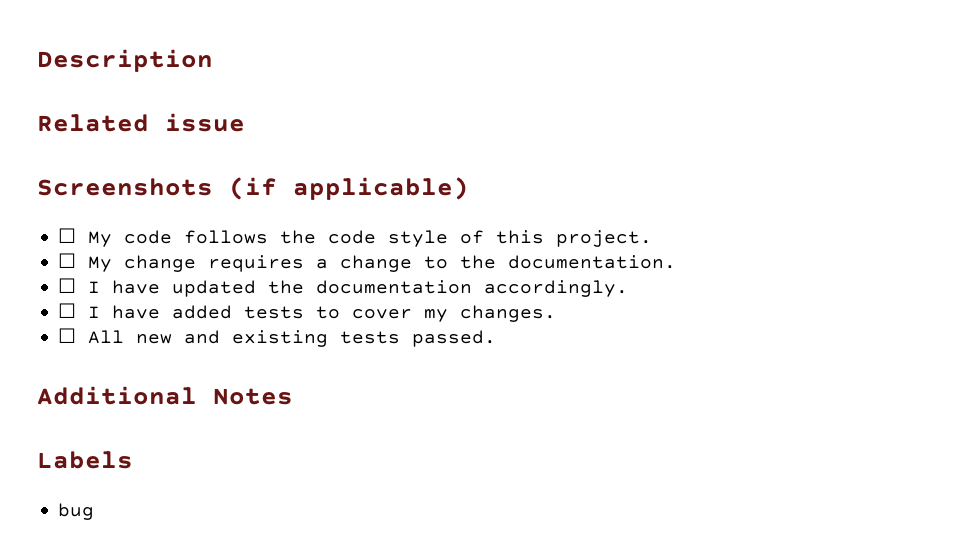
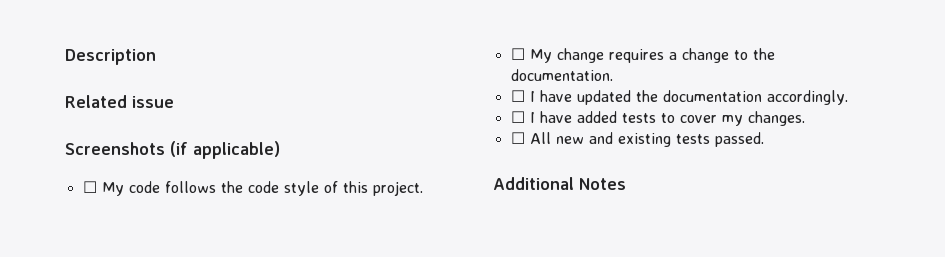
[37,451,133,469] [58,503,95,520] // Labels // bug -> (626, 184) none

